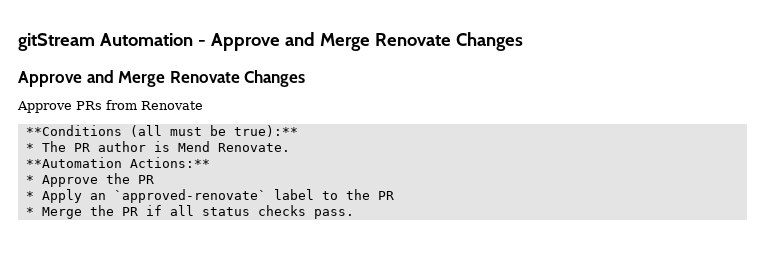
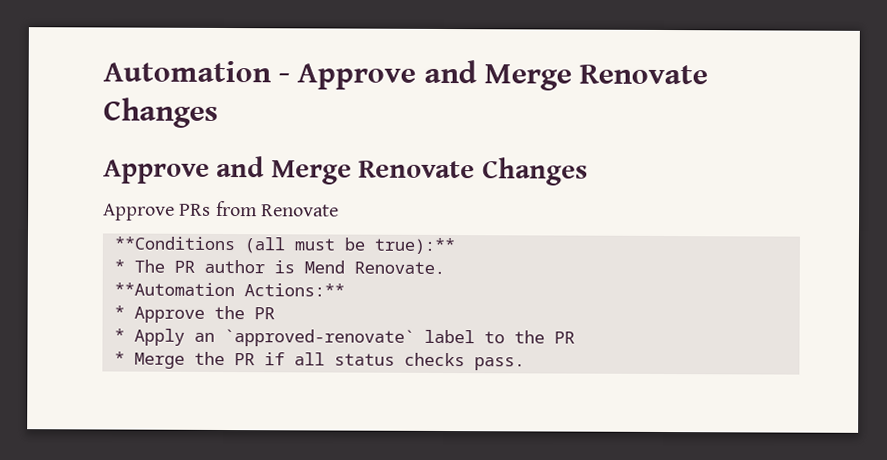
[18,33,95,51] gitStream -> (103, 71) none

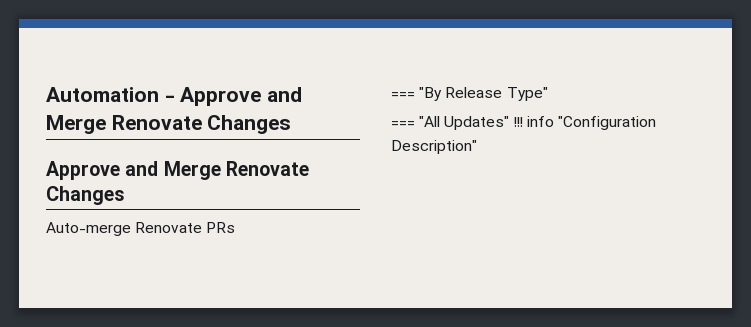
[103,203,175,221] Approve -> [46,222,203,236] Auto-merge Renovate
[215,200,339,217] [113,236,455,255] [113,259,445,275] [113,282,345,297] [113,305,275,323] [113,328,575,347] [113,351,525,371] from Renovate // **Conditions (all must be true):** // * The PR author is Mend Renovate. // **Automation Actions:** // * Approve the PR // * Apply an `approved-renovate` label to the PR // * Merge the PR if all status checks pass. -> [391,87,548,101] [391,116,656,130] [391,140,477,154] // === "By Release Type" // === "All Updates" !!! info "Configuration Description"

